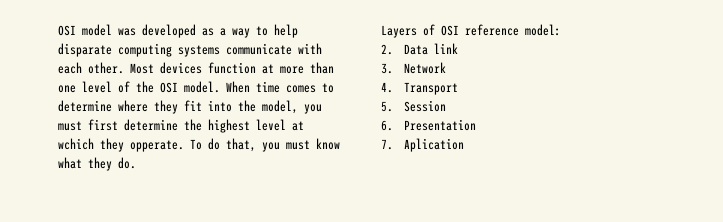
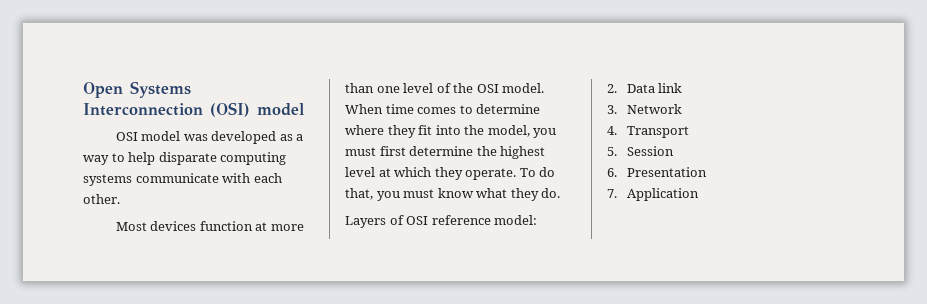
(58, 30) none -> [83,81,191,98] [83,102,305,117] Open Systems Interconnection (OSI) model //
(124, 68) none -> (120, 199) //
[58,138,184,152] wchich they opperate. -> [394,167,517,180] which they operate.
[403,138,464,152] Aplication -> [626,188,699,201] Application

